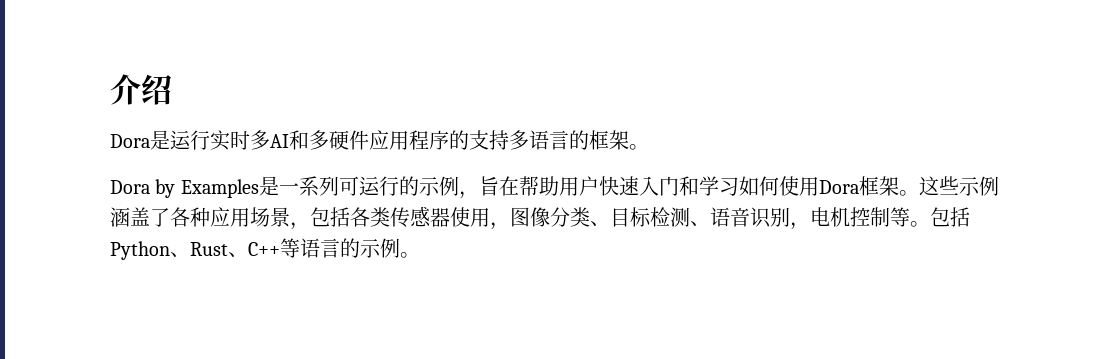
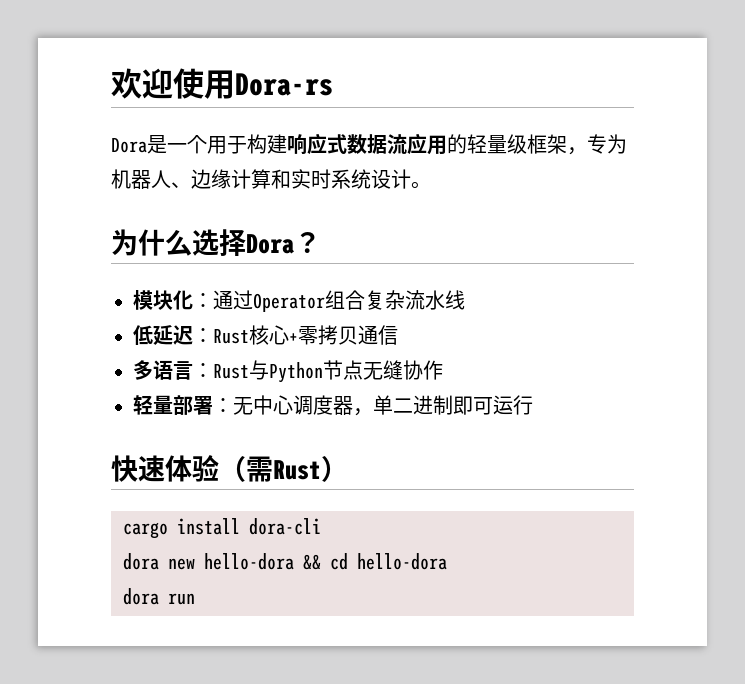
[110,74,172,105] 介绍 -> [111,68,333,99] 欢迎使用Dora-rs
[170,130,649,151] [110,176,999,199] [110,206,970,230] [110,238,420,260] 运行实时多AI和多硬件应用程序的支持多语言的框架。 // Dora by Examples是一系列可运行的示例，旨在帮助用户快速入门和学习如何使用Dora框架。这些示例涵盖了各种应用场景，包括各类传感器使用，图像分类、目标检测、语音识别，电机控制等。包括Python、Rust、C++等语言的示例。 -> [167,133,627,155] [111,169,431,189] [111,229,321,256] [133,290,465,312] [133,325,398,345] [133,360,443,383] [133,395,533,416] [111,455,348,482] [123,518,321,539] [123,553,447,570] [123,588,195,605] 一个用于构建响应式数据流应用的轻量级框架，专为机器人、边缘计算和实时系统设计。 // 为什么选择Dora？ // 模块化：通过Operator组合复杂流水线 // 低延迟：Rust核心+零拷贝通信 // 多语言：Rust与Python节点无缝协作 // 轻量部署：无中心调度器，单二进制即可运行 // 快速体验（需Rust） // cargo install dora-cli // dora new hello-dora && cd hello-dora // dora run

